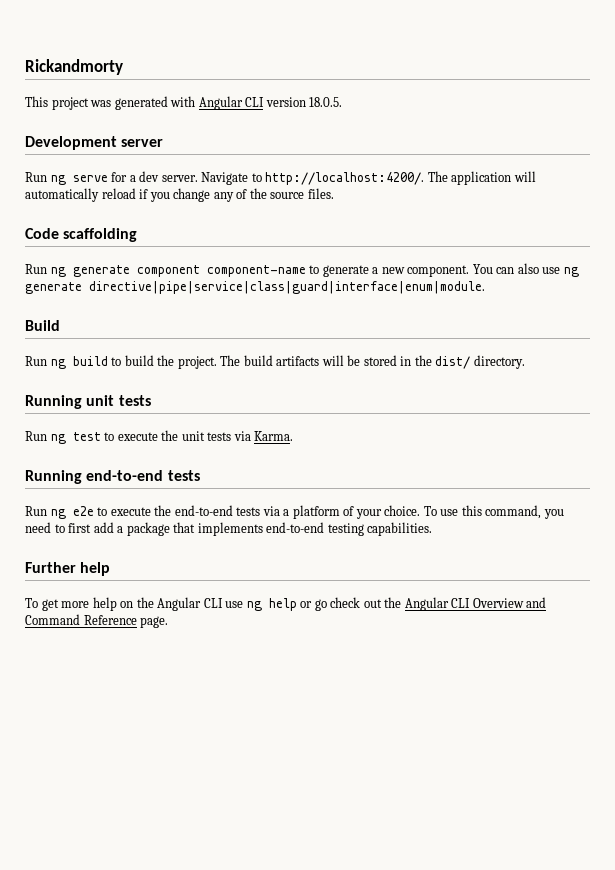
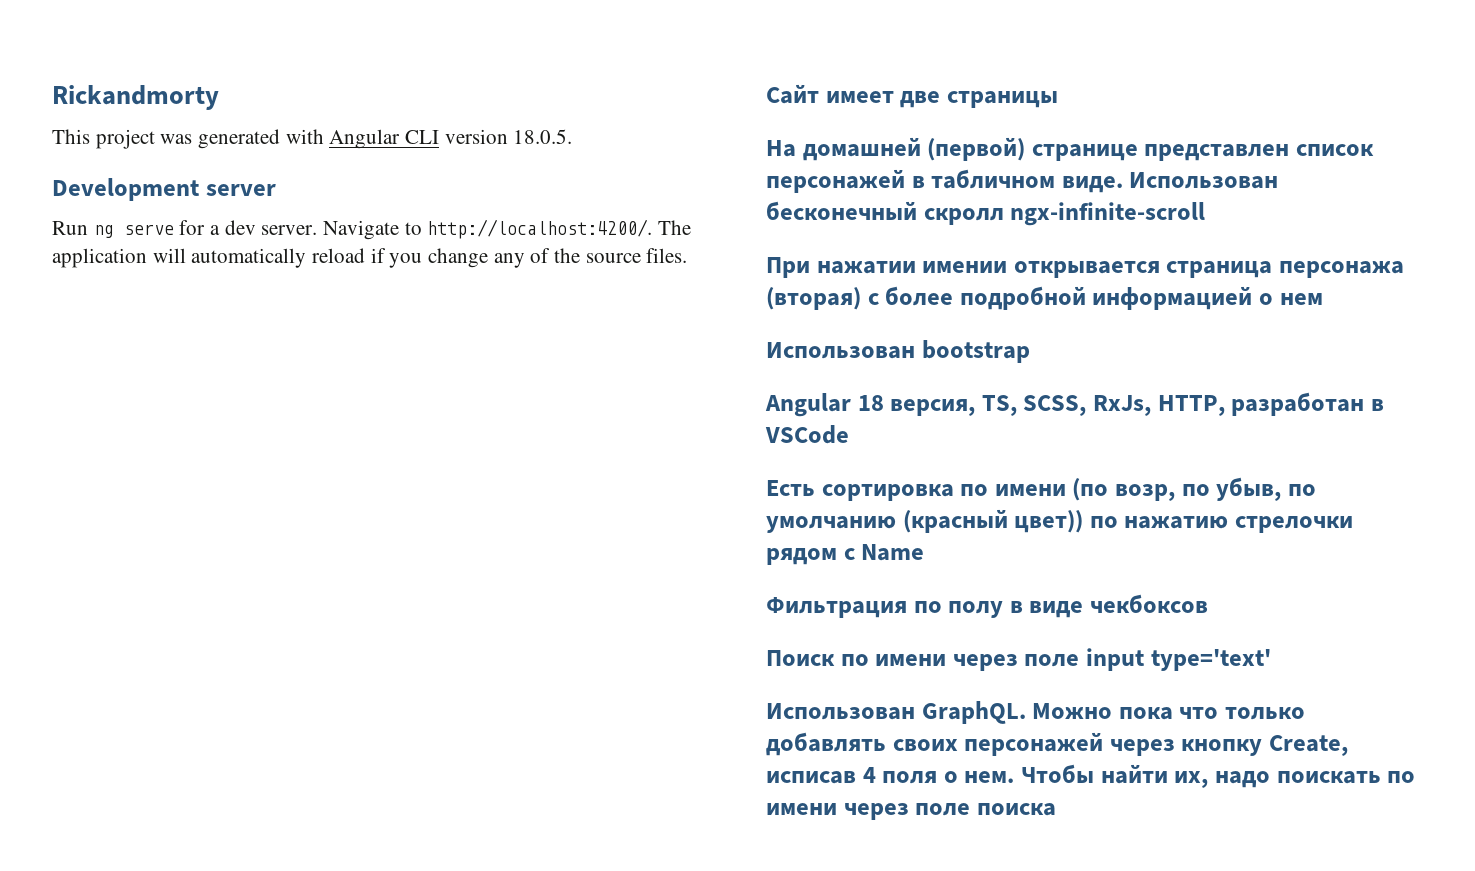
[25,228,138,242] [25,263,579,277] [25,281,485,294] [25,320,60,331] [25,355,525,369] [25,395,151,409] [25,430,294,444] [25,470,200,484] [25,505,564,519] [25,522,433,536] [25,562,111,576] [25,597,547,611] [25,614,169,628] Code scaffolding // Run ng generate component component-name to generate a new component. You can also use ng generate directive|pipe|service|class|guard|interface|enum|module. // Build // Run ng build to build the project. The build artifacts will be stored in the dist/ directory. // Running unit tests // Run ng test to execute the unit tests via Karma. // Running end-to-end tests // Run ng e2e to execute the end-to-end tests via a platform of your choice. To use this command, you need to first add a package that implements end-to-end testing capabilities. // Further help // To get more help on the Angular CLI use ng help or go check out the Angular CLI Overview and Command Reference page. -> [766,84,1058,108] [766,137,1375,161] [766,169,1279,193] [766,201,1206,226] [766,257,1405,278] [766,286,1323,310] [766,340,1030,363] [765,392,1384,417] [765,425,849,444] [766,477,1316,501] [766,509,1354,533] [766,544,925,565] [766,594,1209,618] [766,648,1271,671] [766,701,1306,724] [766,732,1349,756] [766,764,1416,788] [766,803,1056,820] Сайт имеет две страницы // На домашней (первой) странице представлен список персонажей в табличном виде. Использован бесконечный скролл ngx-infinite-scroll // При нажатии имении открывается страница персонажа (вторая) с более подробной информацией о нем // Использован bootstrap // Angular 18 версия, TS, SCSS, RxJs, HTTP, разработан в VSCode // Есть сортировка по имени (по возр, по убыв, по умолчанию (красный цвет)) по нажатию стрелочки рядом с Name // Фильтрация по полу в виде чекбоксов // Поиск по имени через поле input type='text' // Использован GraphQL. Можно пока что только добавлять своих персонажей через кнопку Create, исписав 4 поля о нем. Чтобы найти их, надо поискать по имени через поле поиска

